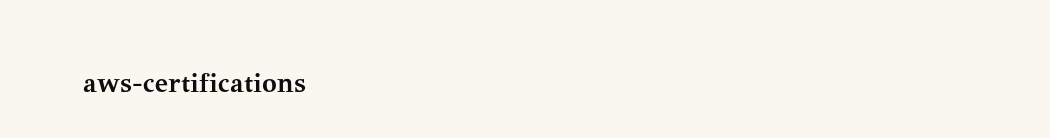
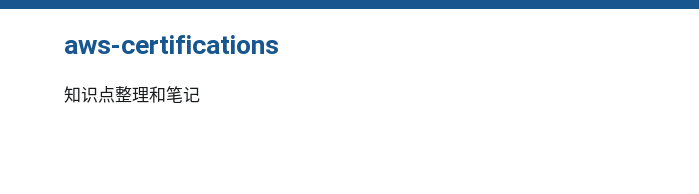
(306, 83) none -> [64,86,200,103] // 知识点整理和笔记

